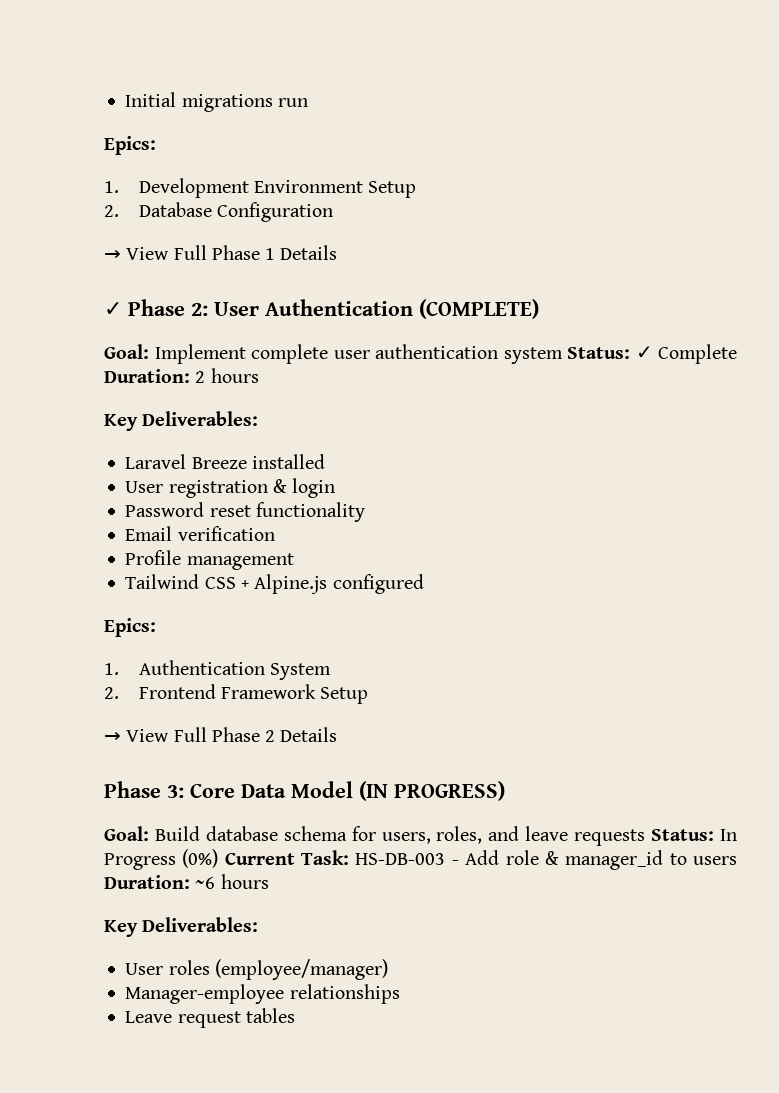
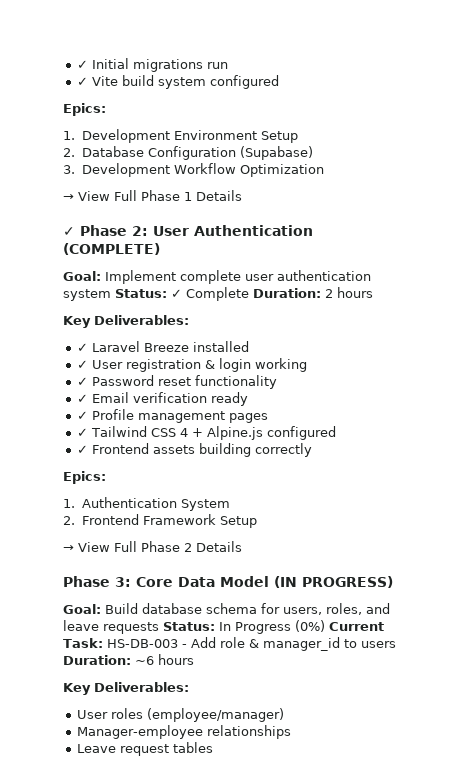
(125, 99) none -> [77,60,89,69] ✓
(308, 102) none -> [77,75,280,89] // ✓ Vite build system configured
(334, 212) none -> [239,146,313,160] [63,163,324,177] (Supabase) // 3. Development Workflow Optimization
(259, 418) none -> [77,343,89,352] ✓
(325, 461) none -> [77,360,89,369] ✓
(336, 488) // -> [255,358,308,372] [77,377,89,386] working // ✓
(365, 512) none -> [77,394,89,403] ✓
(275, 533) // -> [211,392,249,406] [77,411,89,420] ready // ✓
(294, 561) // -> [229,413,269,423] [77,428,89,437] pages // ✓
(236, 583) none -> [180,428,189,437] 4
(424, 584) none -> [77,443,313,457] // ✓ Frontend assets building correctly

